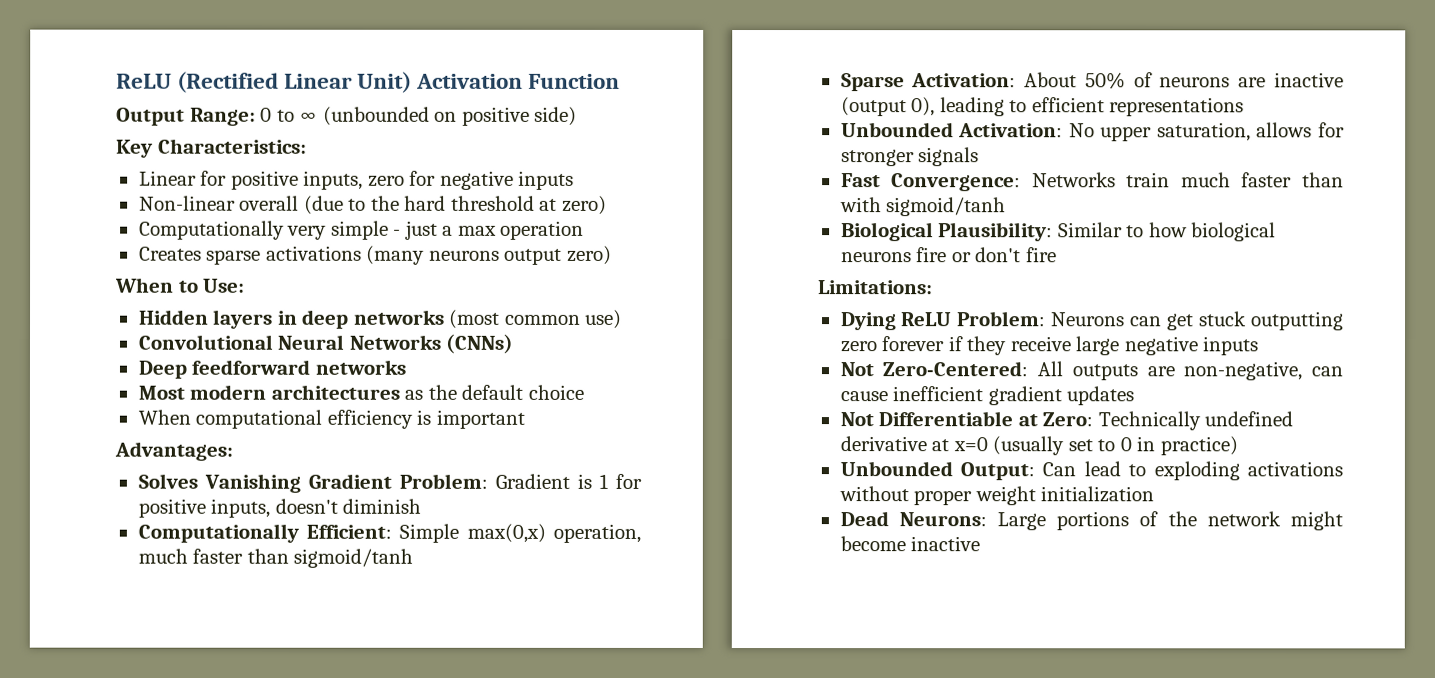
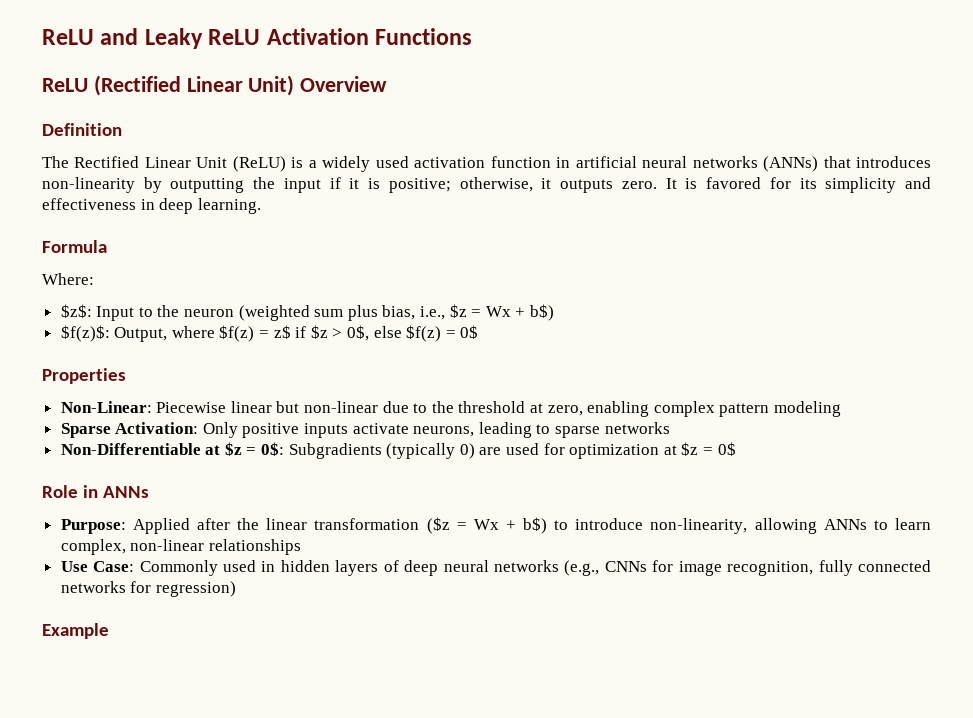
[116,71,621,93] [116,106,578,126] [116,138,307,158] [138,170,575,190] [138,195,607,215] [138,220,585,240] [138,245,612,265] [115,277,246,293] [138,309,623,329] [137,333,515,354] [137,359,406,379] [137,384,584,400] [137,409,525,429] [114,441,233,461] [137,473,642,493] [137,498,422,518] [137,523,641,543] [137,548,414,568] [840,72,1344,92] [840,97,1245,117] [840,122,1345,142] [840,147,980,167] [840,172,1344,192] [839,197,1007,217] [840,222,1277,242] [840,247,1057,263] [818,280,933,295] [840,311,1344,331] [839,336,1260,356] [839,361,1343,381] [839,386,1135,406] [839,411,1294,431] [839,436,1238,456] [839,461,1343,481] [838,486,1155,506] [839,511,1343,531] [839,536,981,552] ReLU (Rectified Linear Unit) Activation Function // Output Range: 0 to ∞ (unbounded on positive side) // Key Characteristics: // Linear for positive inputs, zero for negative inputs // Non-linear overall (due to the hard threshold at zero) // Computationally very simple - just a max operation // Creates sparse activations (many neurons output zero) // When to Use: // Hidden layers in deep networks (most common use) // Convolutional Neural Networks (CNNs) // Deep feedforward networks // Most modern architectures as the default choice // When computational efficiency is important // Advantages: // Solves Vanishing Gradient Problem: Gradient is 1 for positive inputs, doesn't diminish // Computationally Efficient: Simple max(0,x) operation, much faster than sigmoid/tanh // Sparse Activation: About 50% of neurons are inactive (output 0), leading to efficient representations // Unbounded Activation: No upper saturation, allows for stronger signals // Fast Convergence: Networks train much faster than with sigmoid/tanh // Biological Plausibility: Similar to how biological neurons fire or don't fire // Limitations: // Dying ReLU Problem: Neurons can get stuck outputting zero forever if they receive large negative inputs // Not Zero-Centered: All outputs are non-negative, can cause inefficient gradient updates // Not Differentiable at Zero: Technically undefined derivative at x=0 (usually set to 0 in practice) // Unbounded Output: Can lead to exploding activations without proper weight initialization // Dead Neurons: Large portions of the network might become inactive -> [42,28,473,49] [42,75,388,96] [42,123,122,136] [42,156,931,172] [42,177,931,193] [42,198,261,214] [42,240,107,253] [42,273,94,285] [60,304,554,321] [60,325,479,342] [42,368,126,384] [60,401,841,417] [60,422,670,438] [60,442,736,459] [42,485,150,498] [60,517,931,534] [60,539,301,555] [60,560,931,576] [60,581,236,597] [42,623,109,639] ReLU and Leaky ReLU Activation Functions // ReLU (Rectified Linear Unit) Overview // Definition // The Rectified Linear Unit (ReLU) is a widely used activation function in artificial neural networks (ANNs) that introduces non-linearity by outputting the input if it is positive; otherwise, it outputs zero. It is favored for its simplicity and effectiveness in deep learning. // Formula // Where: // $z$: Input to the neuron (weighted sum plus bias, i.e., $z = Wx + b$) // $f(z)$: Output, where $f(z) = z$ if $z > 0$, else $f(z) = 0$ // Properties // Non-Linear: Piecewise linear but non-linear due to the threshold at zero, enabling complex pattern modeling // Sparse Activation: Only positive inputs activate neurons, leading to sparse networks // Non-Differentiable at $z = 0$: Subgradients (typically 0) are used for optimization at $z = 0$ // Role in ANNs // Purpose: Applied after the linear transformation ($z = Wx + b$) to introduce non-linearity, allowing ANNs to learn complex, non-linear relationships // Use Case: Commonly used in hidden layers of deep neural networks (e.g., CNNs for image recognition, fully connected networks for regression) // Example

